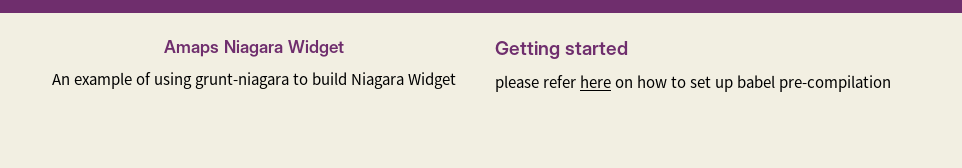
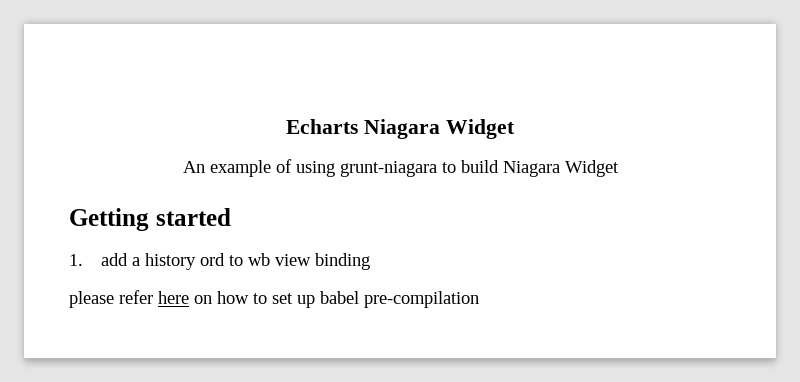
[164,40,220,57] Amaps -> [286,119,359,134] Echarts
(629, 48) none -> [69,253,370,270] // 1. add a history ord to wb view binding

